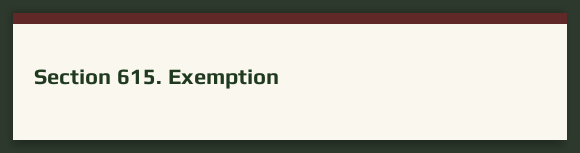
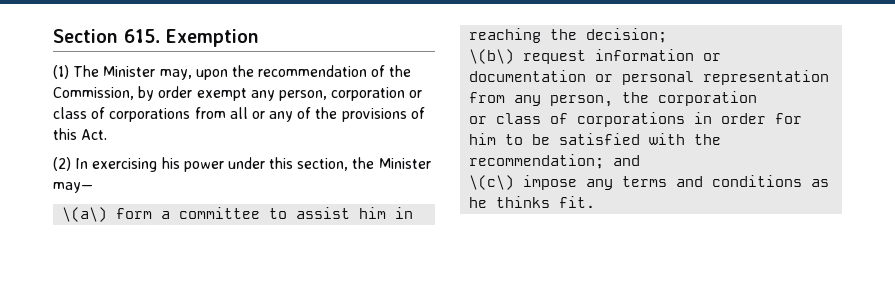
(279, 79) none -> [53,65,412,80] [53,86,423,101] [53,107,425,122] [53,128,108,140] [53,157,431,172] [53,182,93,193] [62,207,414,222] [469,28,668,43] [469,49,722,64] [469,70,830,85] [469,91,758,107] [469,112,803,127] [469,133,722,145] [469,154,641,169] [469,175,830,190] [469,196,596,208] // (1) The Minister may, upon the recommendation of the Commission, by order exempt any person, corporation or class of corporations from all or any of the provisions of this Act. // (2) In exercising his power under this section, the Minister may— // \(a\) form a committee to assist him in reaching the decision; // \(b\) request information or documentation or personal representation from any person, the corporation // or class of corporations in order for him to be satisfied with the recommendation; and // \(c\) impose any terms and conditions as he thinks fit.

